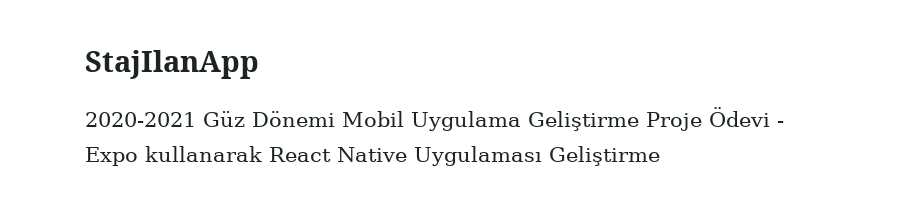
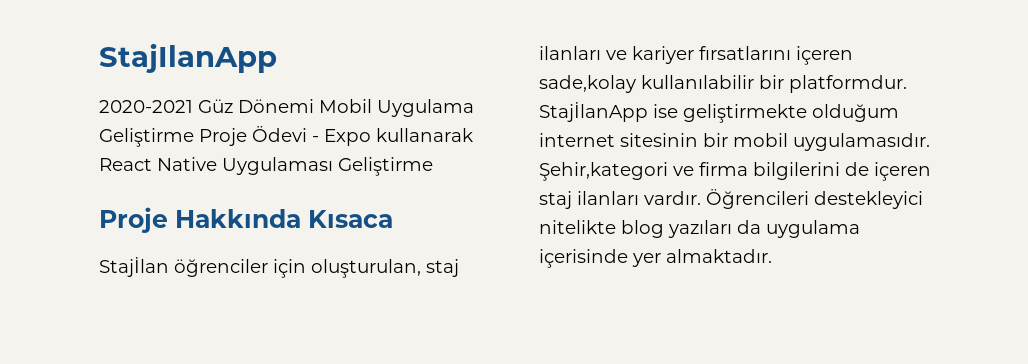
(660, 156) none -> [99,207,393,233] [99,257,459,278] [539,46,853,65] [539,75,907,93] [539,102,899,123] [539,133,930,151] [539,162,931,181] [539,189,923,209] [539,220,860,238] [539,249,772,268] // Proje Hakkında Kısaca // Stajİlan öğrenciler için oluşturulan, staj ilanları ve kariyer fırsatlarını içeren sade,kolay kullanılabilir bir platformdur. StajİlanApp ise geliştirmekte olduğum internet sitesinin bir mobil uygulamasıdır. Şehir,kategori ve firma bilgilerini de içeren staj ilanları vardır. Öğrencileri destekleyici nitelikte blog yazıları da uygulama içerisinde yer almaktadır.

